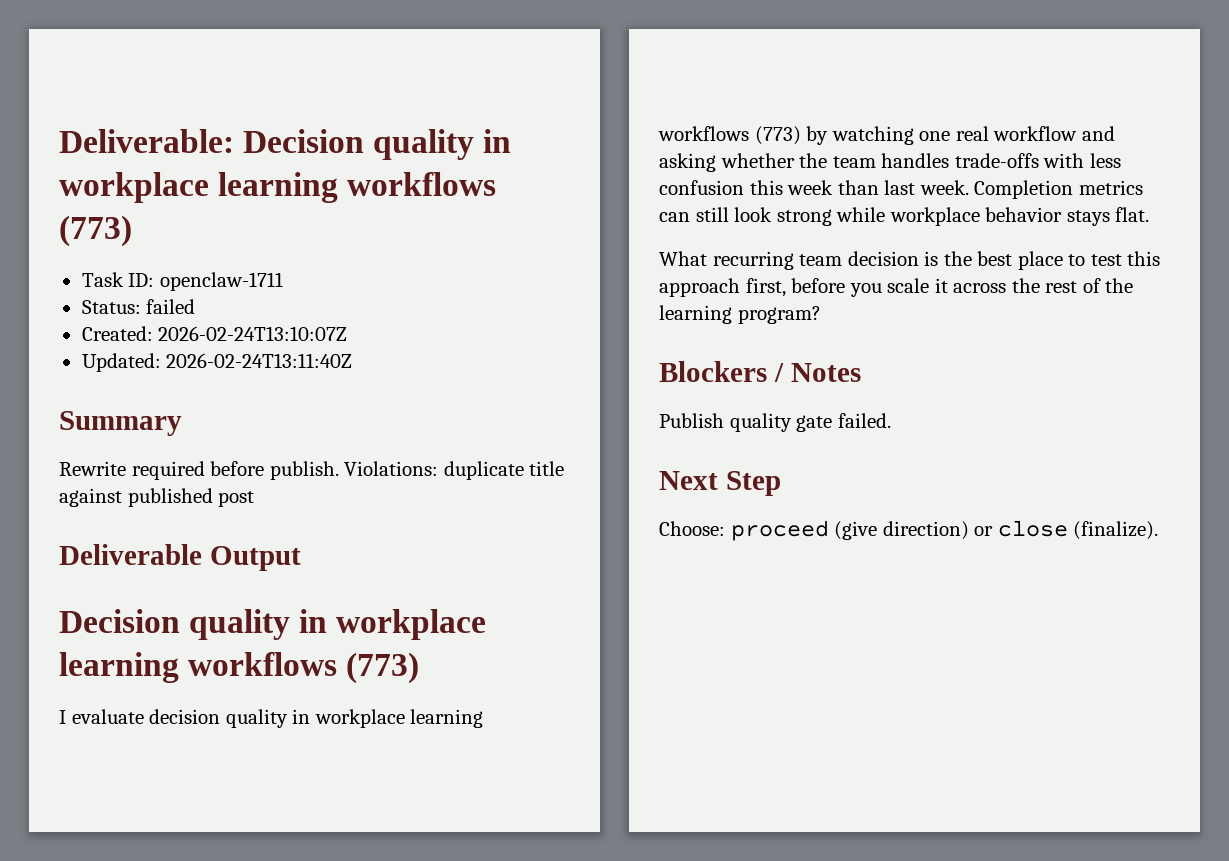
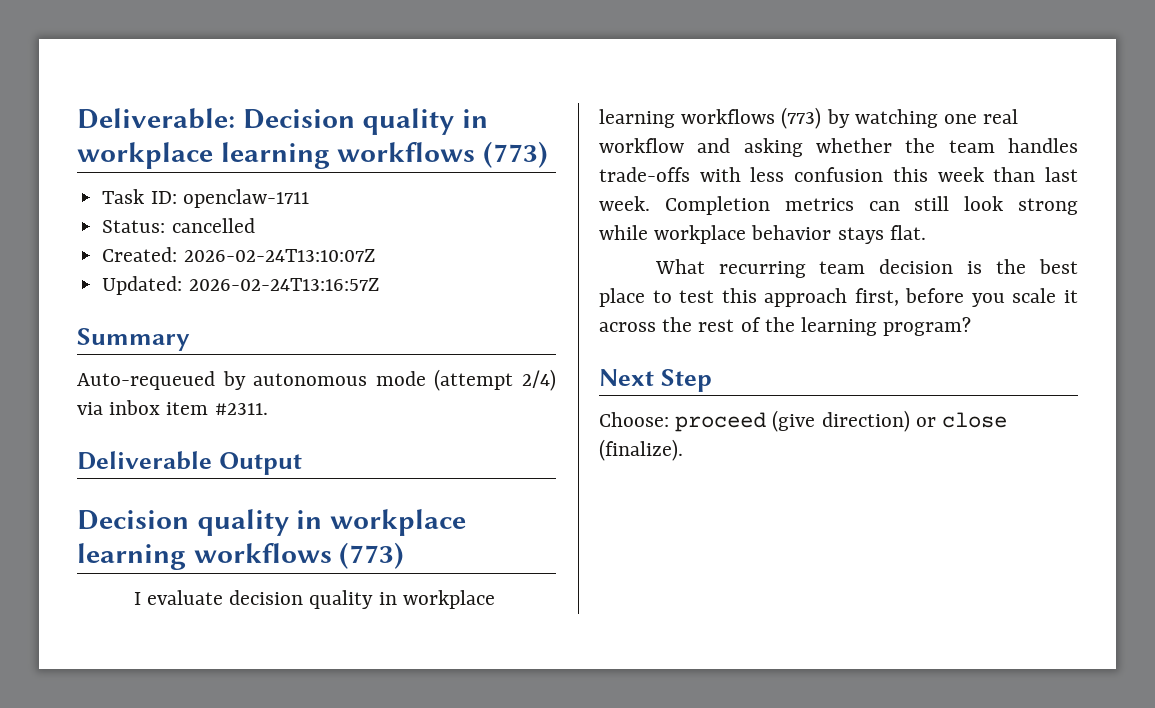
[146,299,196,314] failed -> [171,218,255,233] cancelled
[166,353,353,368] 2026-02-24T13:11:40Z -> [188,278,379,291] 2026-02-24T13:16:57Z
[59,461,565,480] [59,488,255,507] Rewrite required before publish. Violations: duplicate title against published post -> [77,369,556,391] [77,400,268,415] Auto-requeued by autonomous mode (attempt 2/4) via inbox item #2311.
[659,361,861,382] [659,413,891,432] // Blockers / Notes // Publish quality gate failed. -> (972, 326) none

